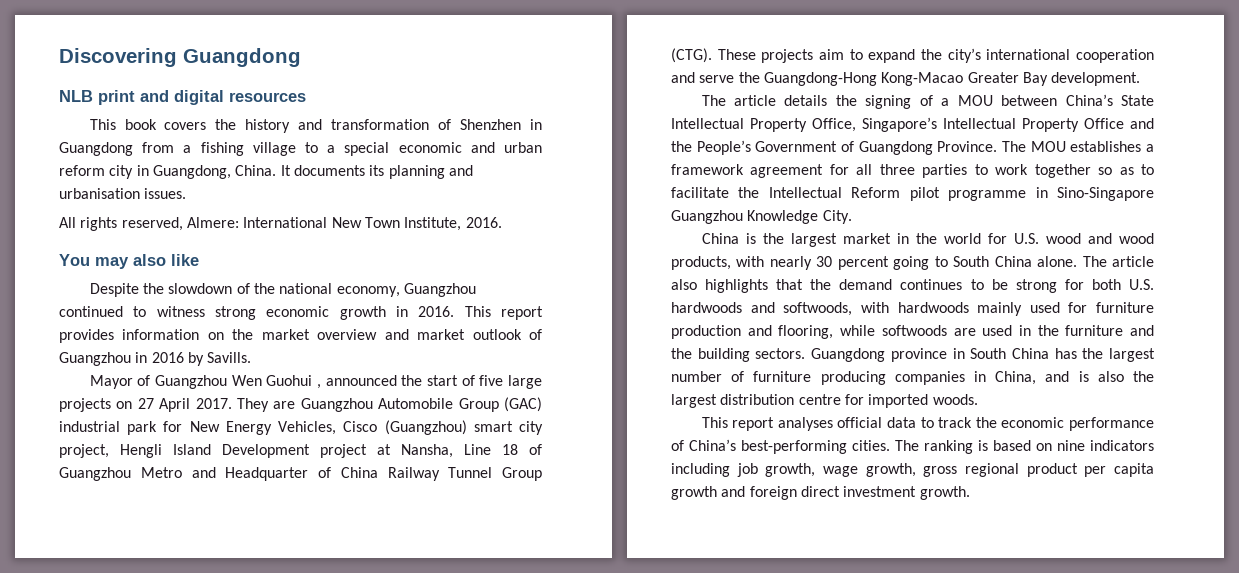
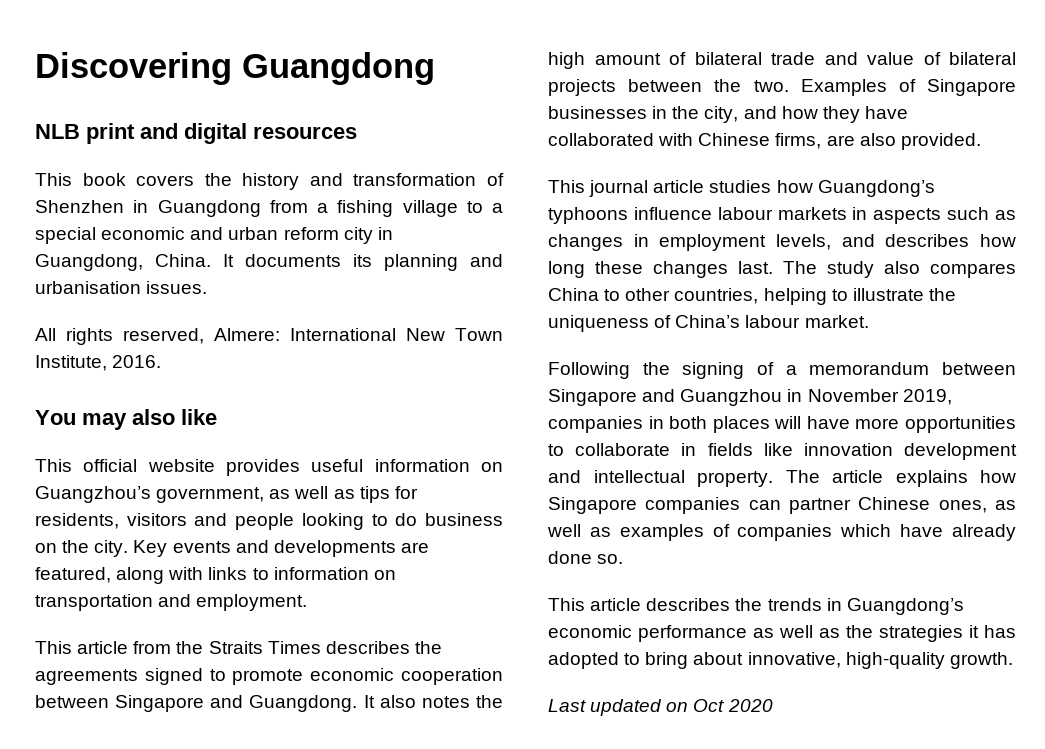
[89,283,476,297] [59,306,543,320] [59,329,543,343] [59,352,252,366] [89,375,542,389] [59,397,542,412] [59,420,543,435] [59,444,542,458] [59,467,542,481] [671,48,1154,63] [671,72,1141,86] [701,94,1154,109] [671,117,1154,132] [671,140,1154,155] [671,164,1154,178] [671,187,1154,201] [671,210,852,224] [701,233,1154,247] [671,256,1154,270] [671,279,1155,293] [671,302,1154,316] [671,325,1154,339] [671,348,1155,362] [671,371,1154,385] [671,394,978,408] [701,417,1154,431] [671,439,1154,454] [671,463,1154,477] [671,486,970,500] Despite the slowdown of the national economy, Guangzhou continued to witness strong economic growth in 2016. This report provides information on the market overview and market outlook of Guangzhou in 2016 by Savills. // Mayor of Guangzhou Wen Guohui , announced the start of five large projects on 27 April 2017. They are Guangzhou Automobile Group (GAC) industrial park for New Energy Vehicles, Cisco (Guangzhou) smart city project, Hengli Island Development project at Nansha, Line 18 of Guangzhou Metro and Headquarter of China Railway Tunnel Group (CTG). These projects aim to expand the city’s international cooperation and serve the Guangdong-Hong Kong-Macao Greater Bay development. // The article details the signing of a MOU between China’s State Intellectual Property Office, Singapore’s Intellectual Property Office and the People’s Government of Guangdong Province. The MOU establishes a framework agreement for all three parties to work together so as to facilitate the Intellectual Reform pilot programme in Sino-Singapore Guangzhou Knowledge City. // China is the largest market in the world for U.S. wood and wood products, with nearly 30 percent going to South China alone. The article also highlights that the demand continues to be strong for both U.S. hardwoods and softwoods, with hardwoods mainly used for furniture production and flooring, while softwoods are used in the furniture and the building sectors. Guangdong province in South China has the largest number of furniture producing companies in China, and is also the largest distribution centre for imported woods. // This report analyses official data to track the economic performance of China’s best-performing cities. The ranking is based on nine indicators including job growth, wage growth, gross regional product per capita growth and foreign direct investment growth. -> [35,459,503,476] [35,486,418,503] [35,513,504,530] [35,540,429,557] [35,567,396,584] [35,594,308,611] [35,641,442,654] [35,668,504,685] [35,695,504,712] [548,52,1016,69] [548,79,1017,96] [548,106,908,123] [548,133,981,150] [548,180,935,197] [548,207,1017,224] [548,234,1016,251] [548,261,1016,278] [548,288,956,305] [548,315,869,332] [548,362,1016,379] [548,389,952,406] [548,416,1016,433] [548,443,1017,460] [548,470,1016,487] [548,497,1016,514] [547,524,1017,541] [548,551,624,564] [548,598,964,615] [548,625,1016,642] [548,652,1013,669] [548,699,773,716] This official website provides useful information on Guangzhou’s government, as well as tips for residents, visitors and people looking to do business on the city. Key events and developments are featured, along with links to information on transportation and employment. // This article from the Straits Times describes the agreements signed to promote economic cooperation between Singapore and Guangdong. It also notes the high amount of bilateral trade and value of bilateral projects between the two. Examples of Singapore businesses in the city, and how they have collaborated with Chinese firms, are also provided. // This journal article studies how Guangdong’s typhoons influence labour markets in aspects such as changes in employment levels, and describes how long these changes last. The study also compares China to other countries, helping to illustrate the uniqueness of China’s labour market. // Following the signing of a memorandum between Singapore and Guangzhou in November 2019, companies in both places will have more opportunities to collaborate in fields like innovation development and intellectual property. The article explains how Singapore companies can partner Chinese ones, as well as examples of companies which have already done so. // This article describes the trends in Guangdong’s economic performance as well as the strategies it has adopted to bring about innovative, high-quality growth. // Last updated on Oct 2020

